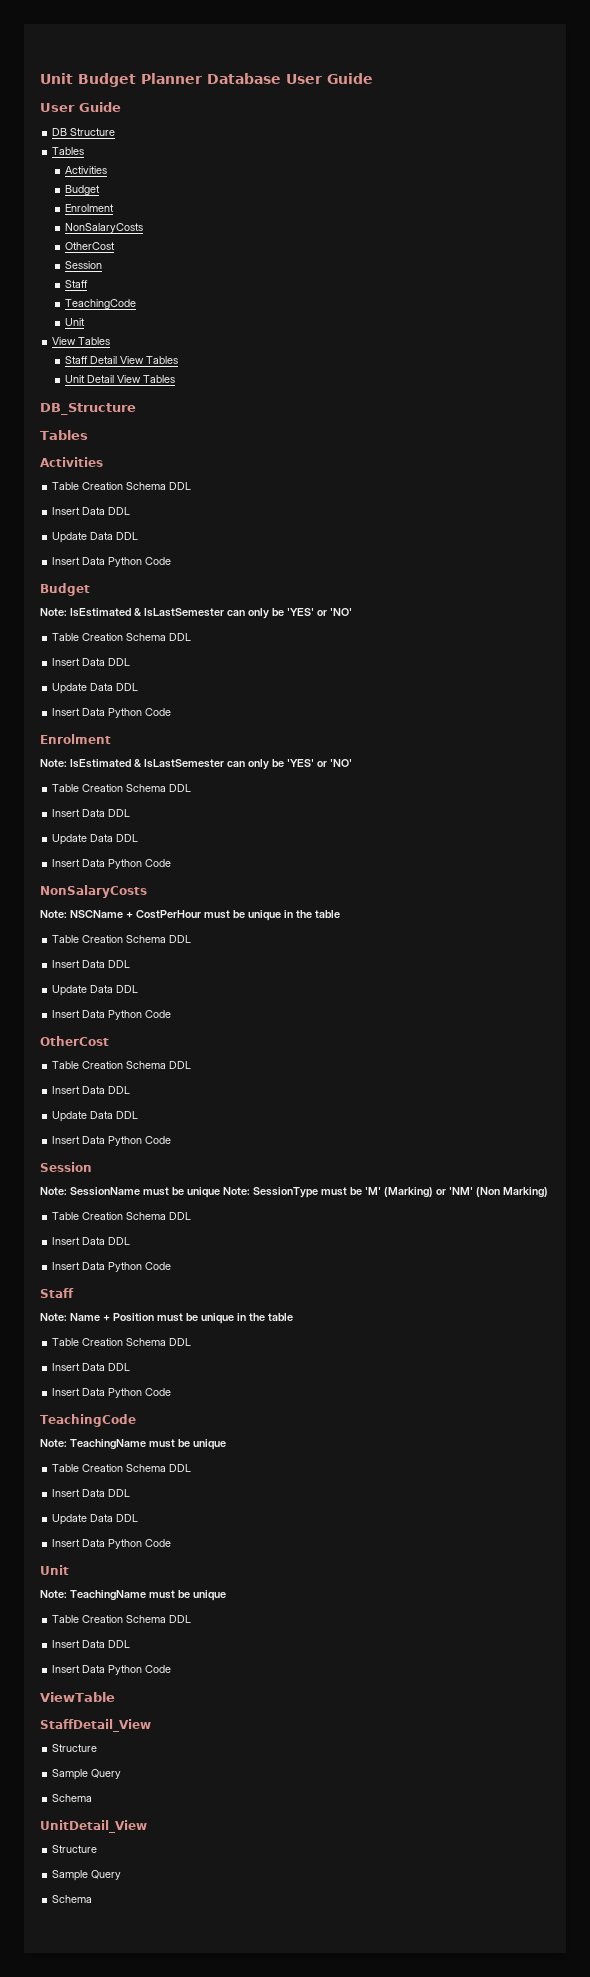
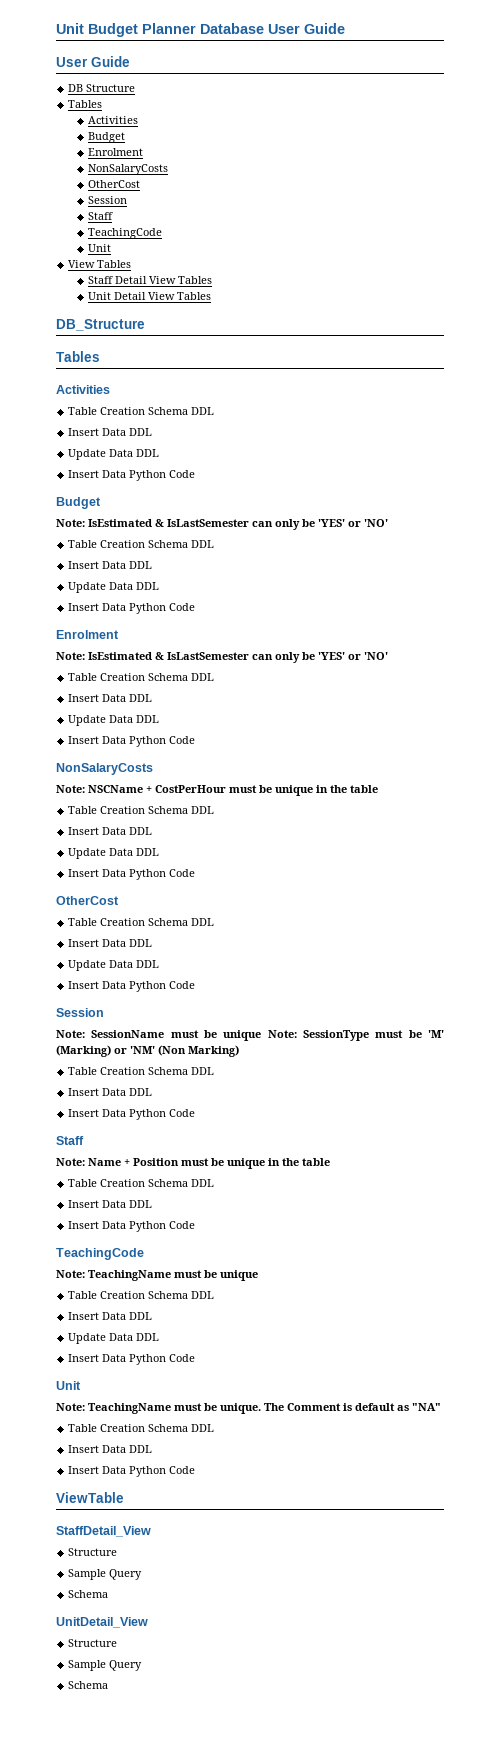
[193,1590,226,1601] unique -> [220,1403,441,1414] unique. The Comment is default as "NA"

